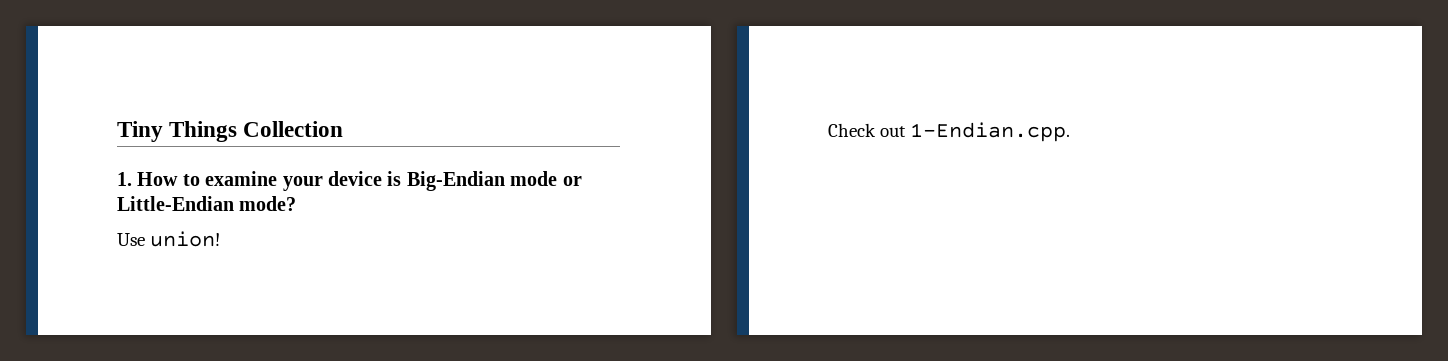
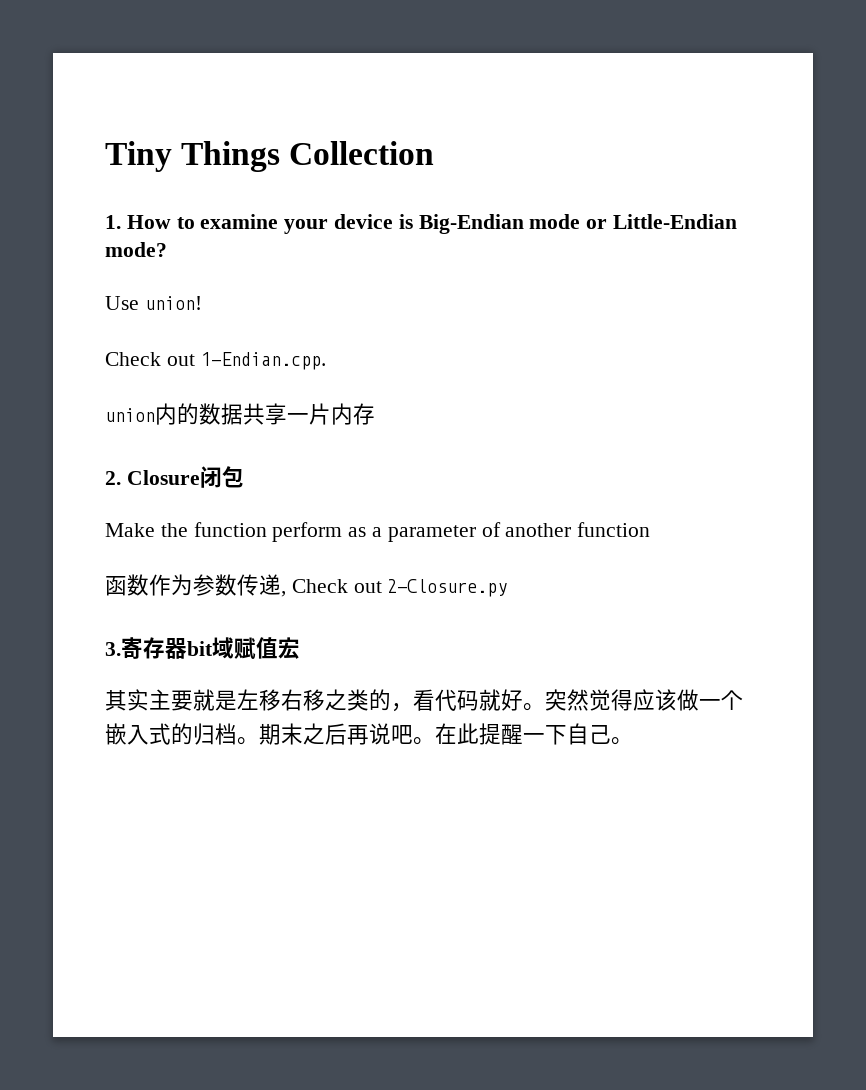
(1071, 132) none -> [105,403,375,425] [105,466,244,488] [105,522,651,542] [105,574,508,597] [105,637,300,659] [105,689,743,712] [105,723,633,745] // union内的数据共享一片内存 // 2. Closure闭包 // Make the function perform as a parameter of another function // 函数作为参数传递, Check out 2-Closure.py // 3.寄存器bit域赋值宏 // 其实主要就是左移右移之类的，看代码就好。突然觉得应该做一个嵌入式的归档。期末之后再说吧。在此提醒一下自己。

